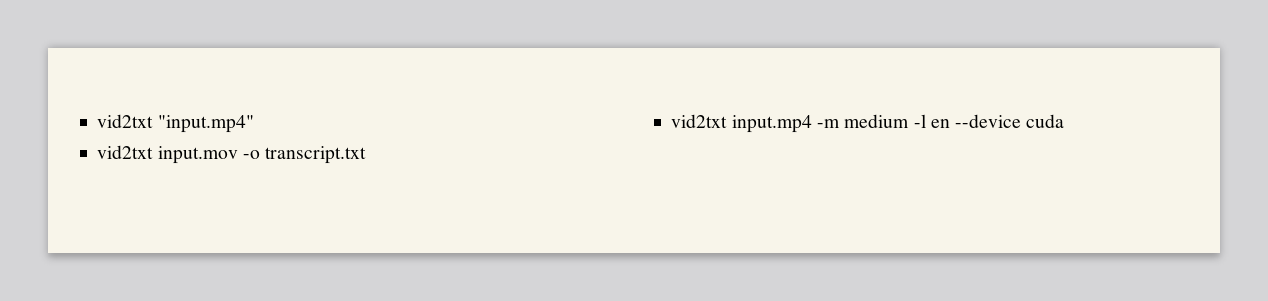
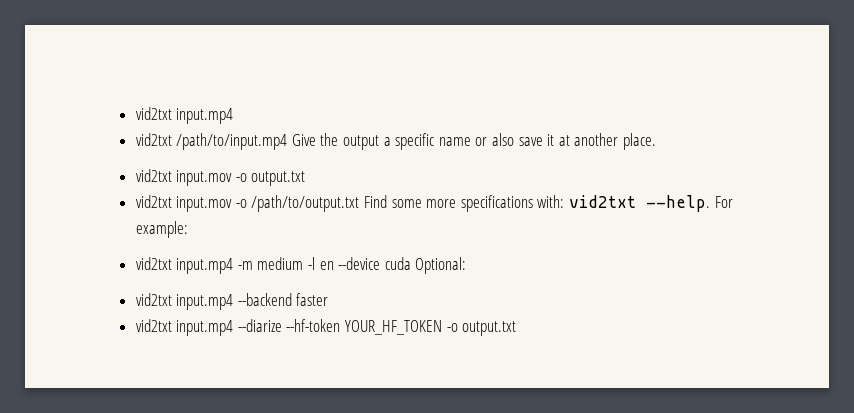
[97,114,254,133] [97,145,367,164] vid2txt "input.mp4" // vid2txt input.mov -o transcript.txt -> [135,107,234,124] [135,133,656,150] [135,169,306,186] [135,195,733,212] [135,221,188,238] vid2txt input.mp4 // vid2txt /path/to/input.mp4 Give the output a specific name or also save it at another place. // vid2txt input.mov -o output.txt // vid2txt input.mov -o /path/to/output.txt Find some more specifications with: vid2txt --help. For example:
(1065, 121) none -> [415,257,467,274] [135,293,329,310] [135,319,517,336] Optional: // vid2txt input.mp4 --backend faster // vid2txt input.mp4 --diarize --hf-token YOUR_HF_TOKEN -o output.txt

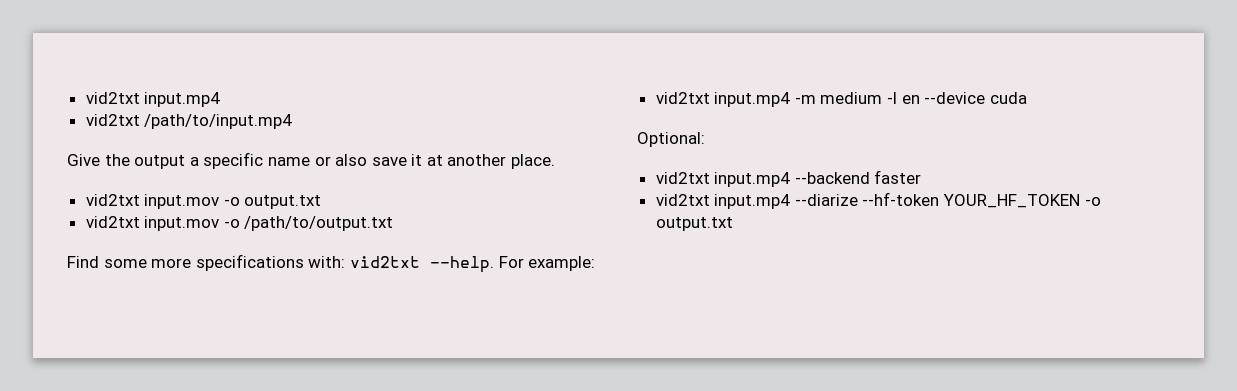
(288, 141) none -> (293, 121) //
(360, 203) none -> (394, 223) //
(411, 263) none -> (1027, 98) //

